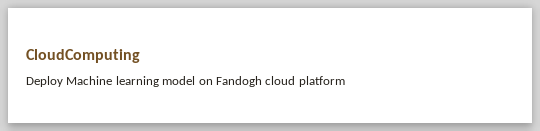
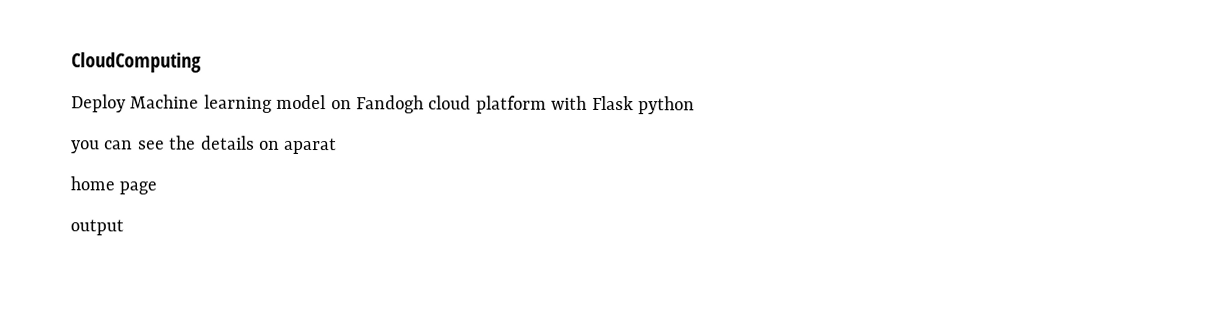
(345, 81) none -> [551,95,695,115] [71,135,338,155] [70,176,158,195] [70,219,124,236] with Flask python // you can see the details on aparat // home page // output

